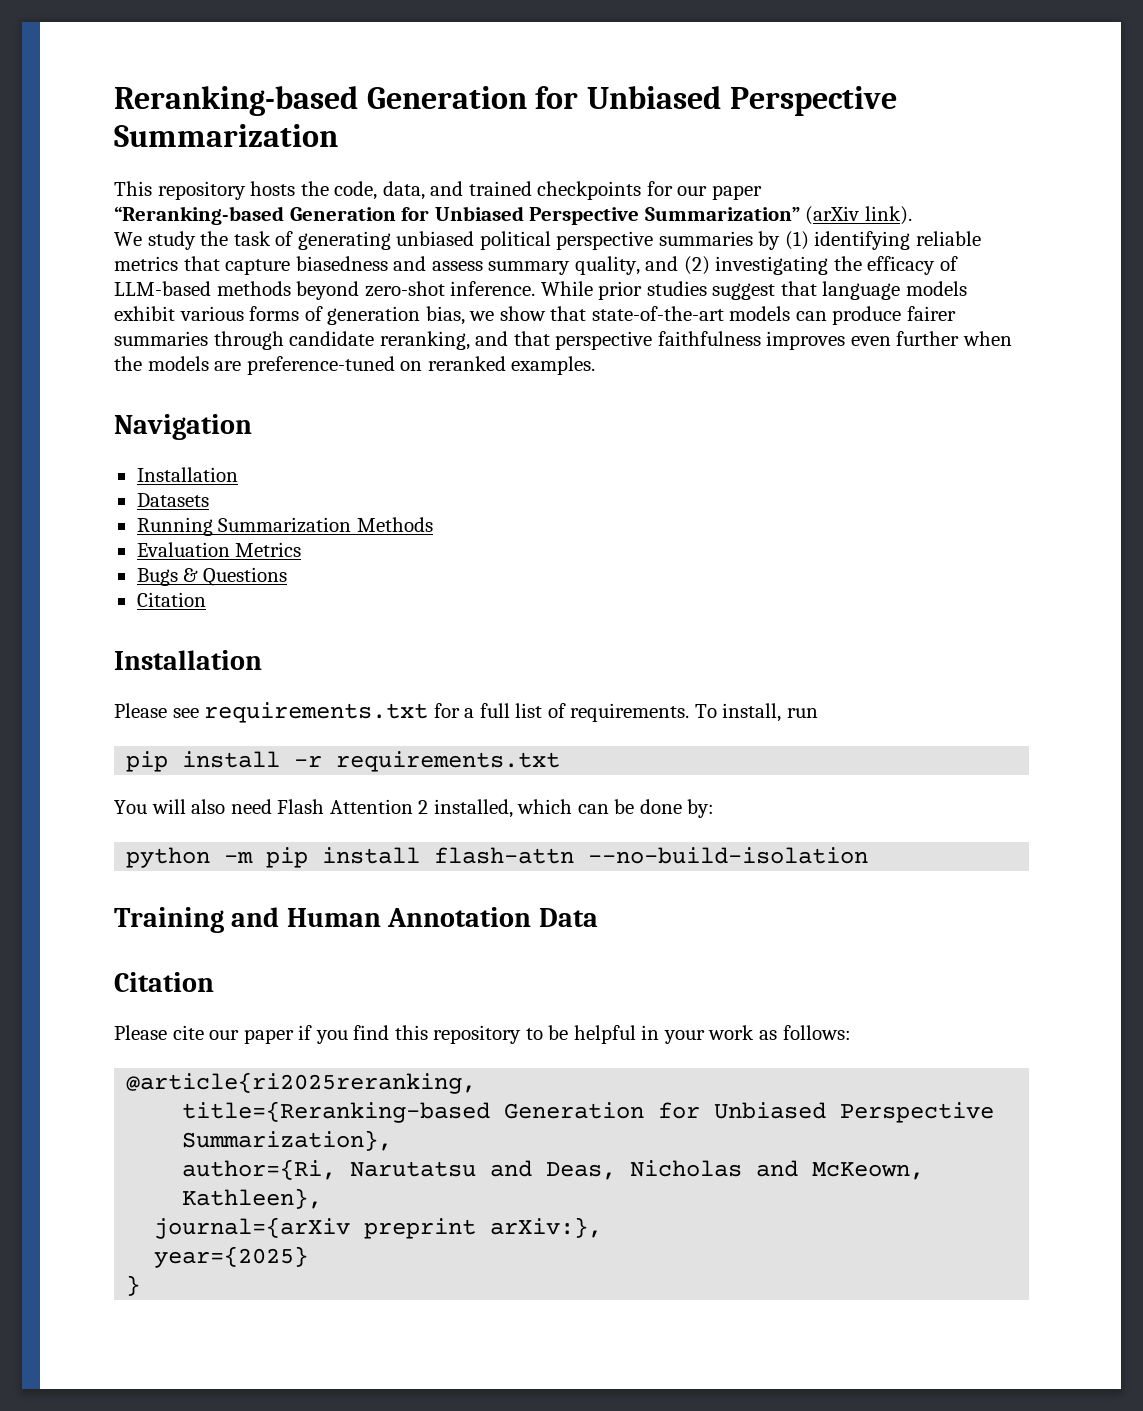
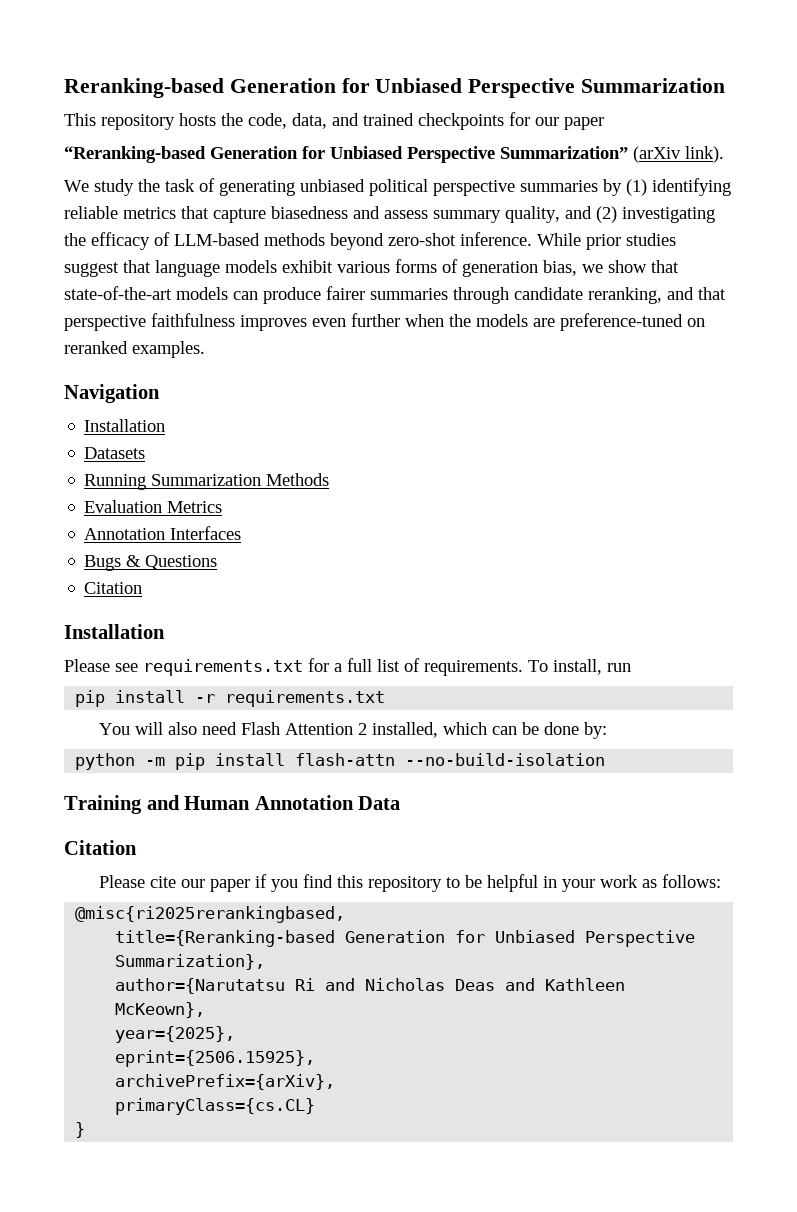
(302, 549) none -> [84,526,242,540] // Annotation Interfaces
[126,1072,477,1094] @article{ri2025reranking, -> [75,906,346,923] @misc{ri2025rerankingbased,
[182,1159,925,1180] [182,1188,323,1209] [154,1217,603,1239] [154,1246,309,1268] author={Ri, Narutatsu and Deas, Nicholas and McKeown, Kathleen}, // journal={arXiv preprint arXiv:}, // year={2025} -> [115,978,626,994] [115,1002,206,1018] [115,1026,236,1043] [115,1050,316,1067] [115,1074,336,1090] [115,1098,316,1115] author={Narutatsu Ri and Nicholas Deas and Kathleen McKeown}, // year={2025}, // eprint={2506.15925}, // archivePrefix={arXiv}, // primaryClass={cs.CL}

